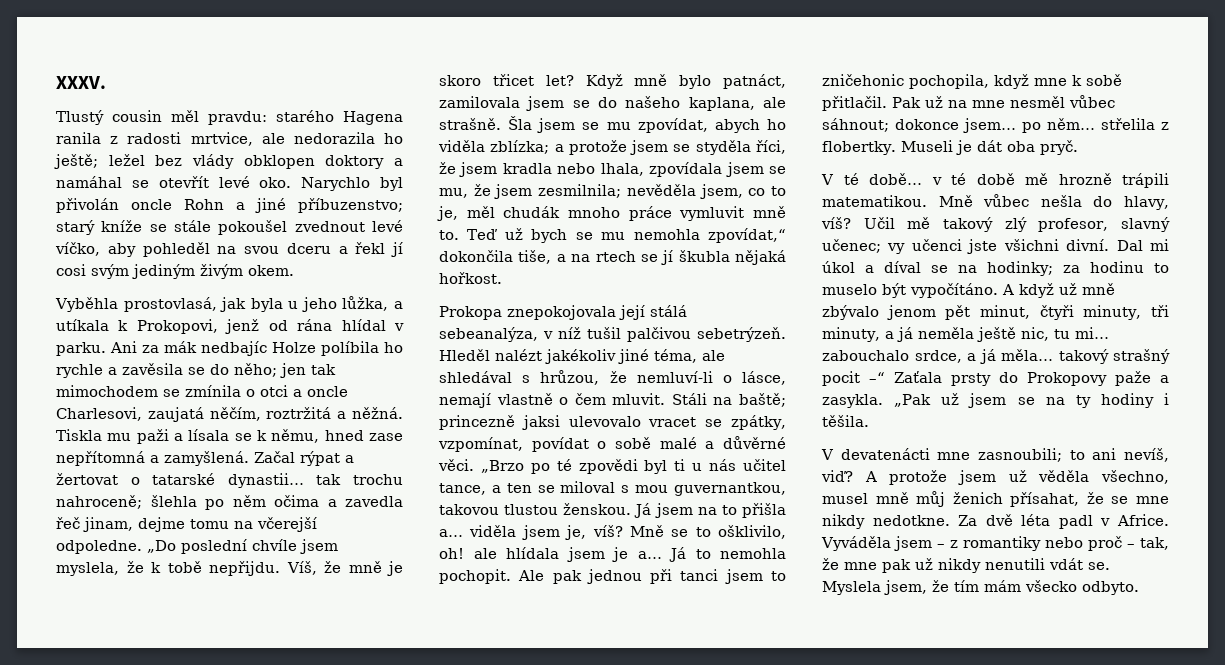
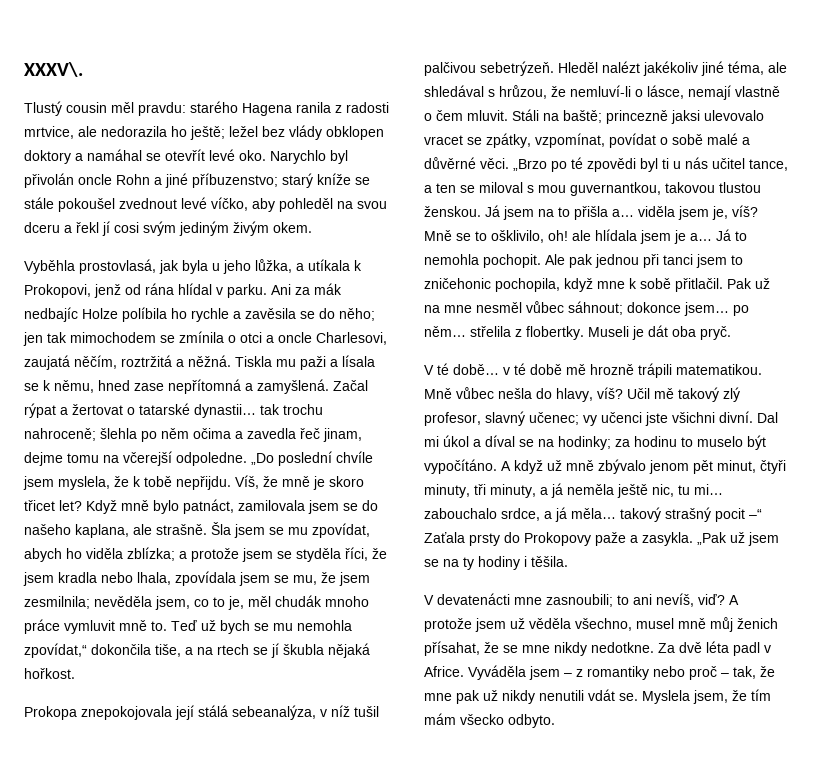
[56,76,106,89] XXXV. -> [24,62,83,77] XXXV\.

